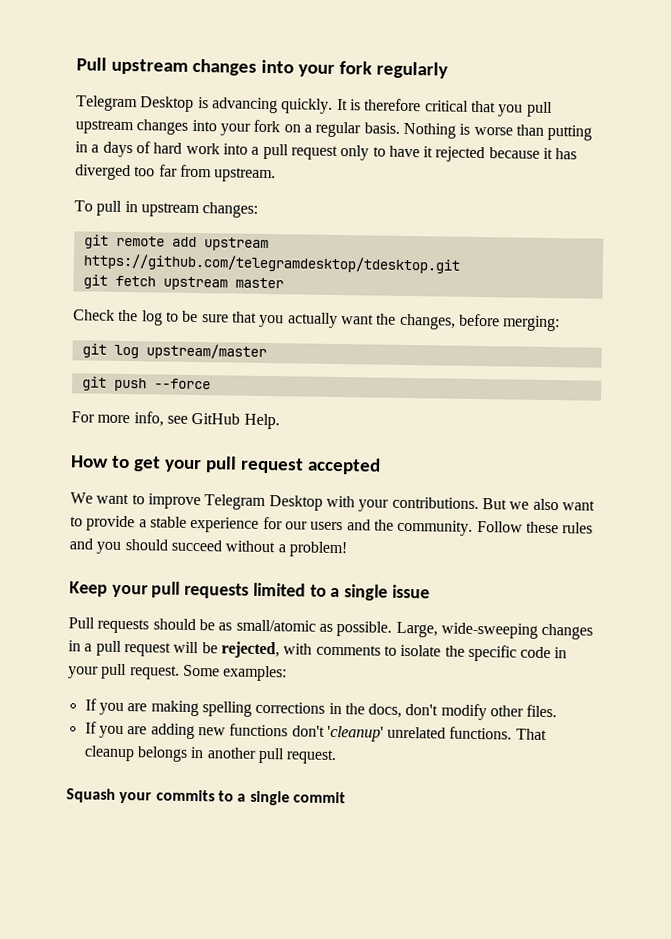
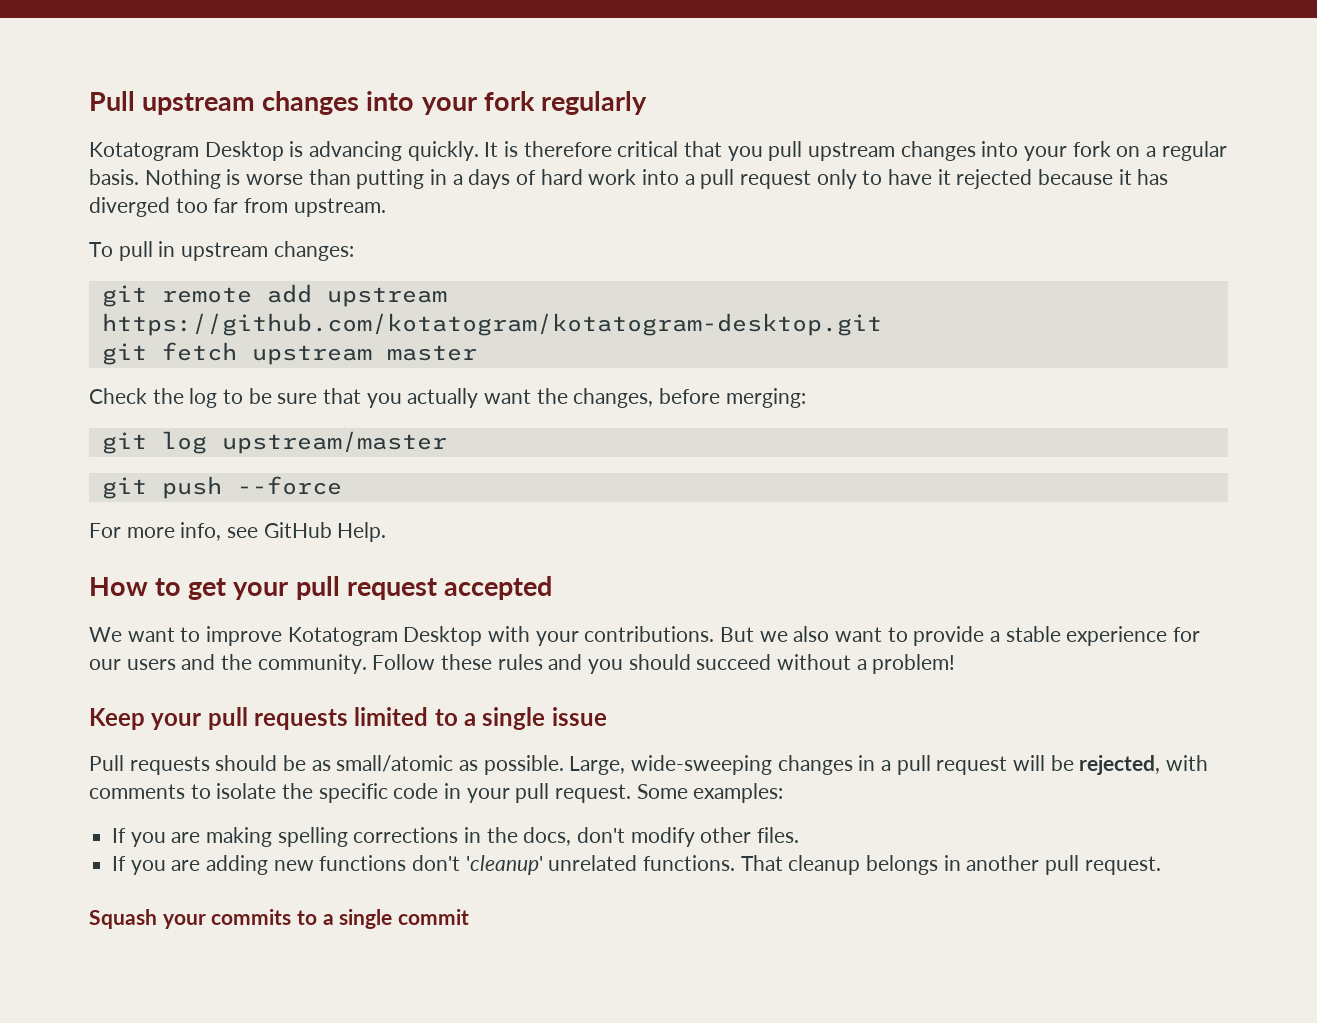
[76,95,138,112] Telegram -> [89,142,199,161] Kotatogram
[82,253,460,274] https://github.com/telegramdesktop/tdesktop.git -> [101,313,882,336] https://github.com/kotatogram/kotatogram-desktop.git
[204,494,267,511] Telegram -> [287,627,398,646] Kotatogram

